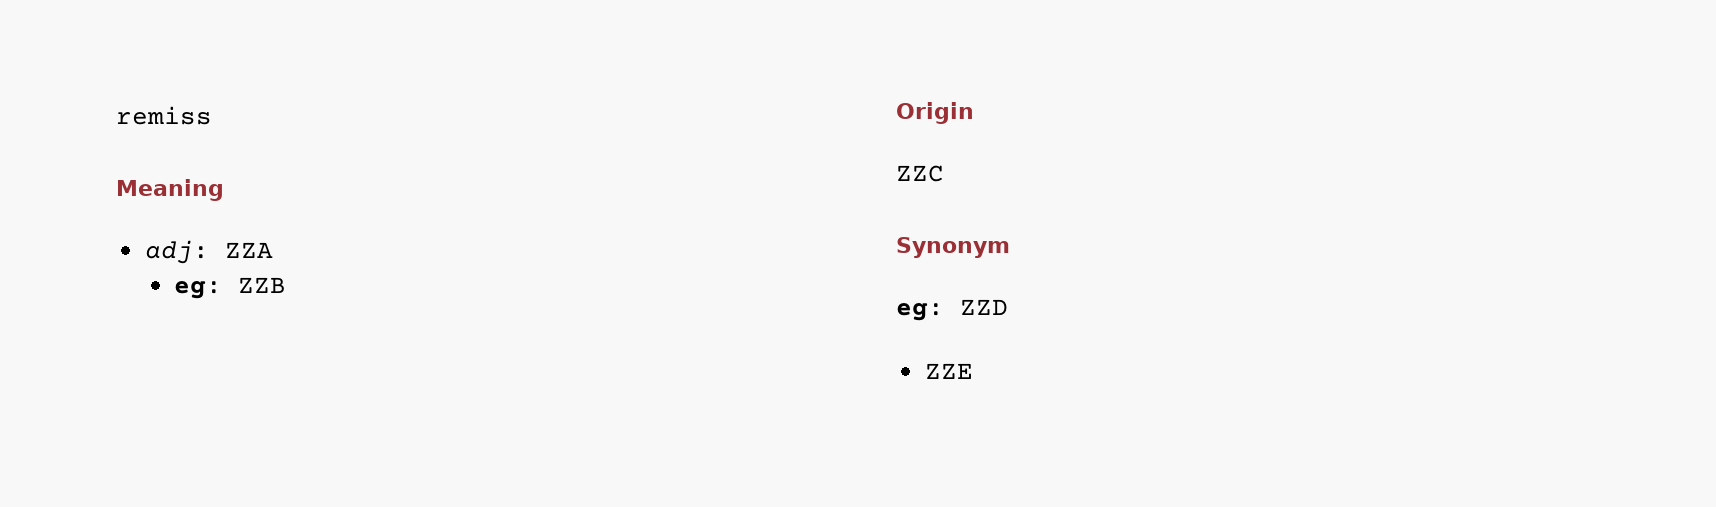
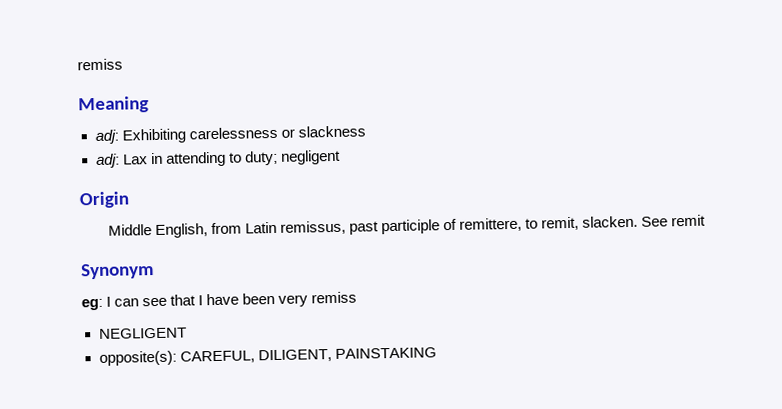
[224,242,273,258] [174,277,287,299] [896,102,974,124] [896,165,944,182] [896,237,1010,258] [896,299,1008,321] [924,363,973,379] ZZA // eg: ZZB // Origin // ZZC // Synonym // eg: ZZD // ZZE -> [121,125,366,144] [95,149,341,168] [79,191,130,209] [107,214,707,239] [80,263,154,280] [81,291,358,311] [98,327,187,339] [98,347,437,366] Exhibiting carelessness or slackness // adj: Lax in attending to duty; negligent // Origin // Middle English, from Latin remissus, past participle of remittere, to remit, slacken. See remit // Synonym // eg: I can see that I have been very remiss // NEGLIGENT // opposite(s): CAREFUL, DILIGENT, PAINSTAKING

